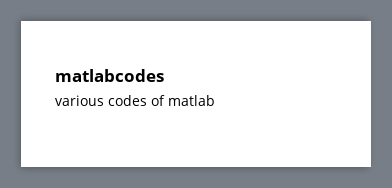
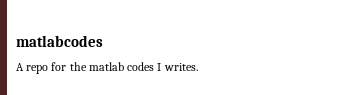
[55,95,215,106] various codes of matlab -> [16,62,198,74] A repo for the matlab codes I writes.

